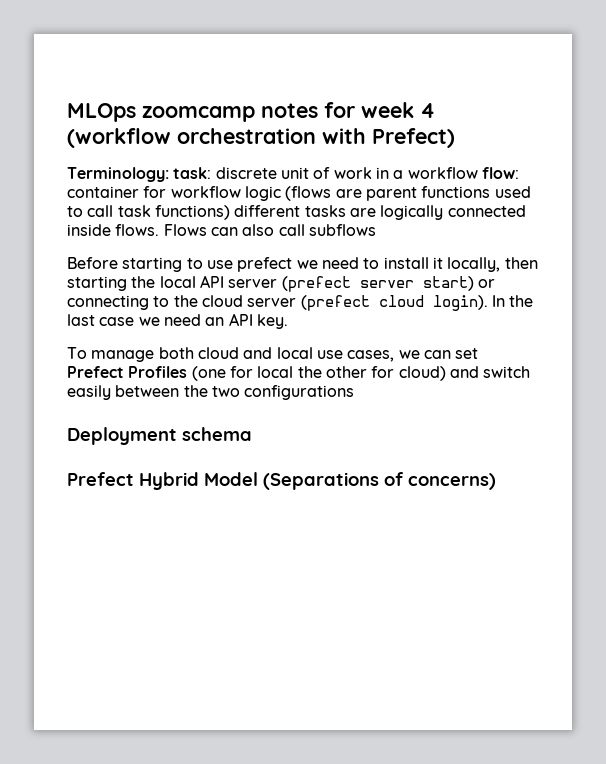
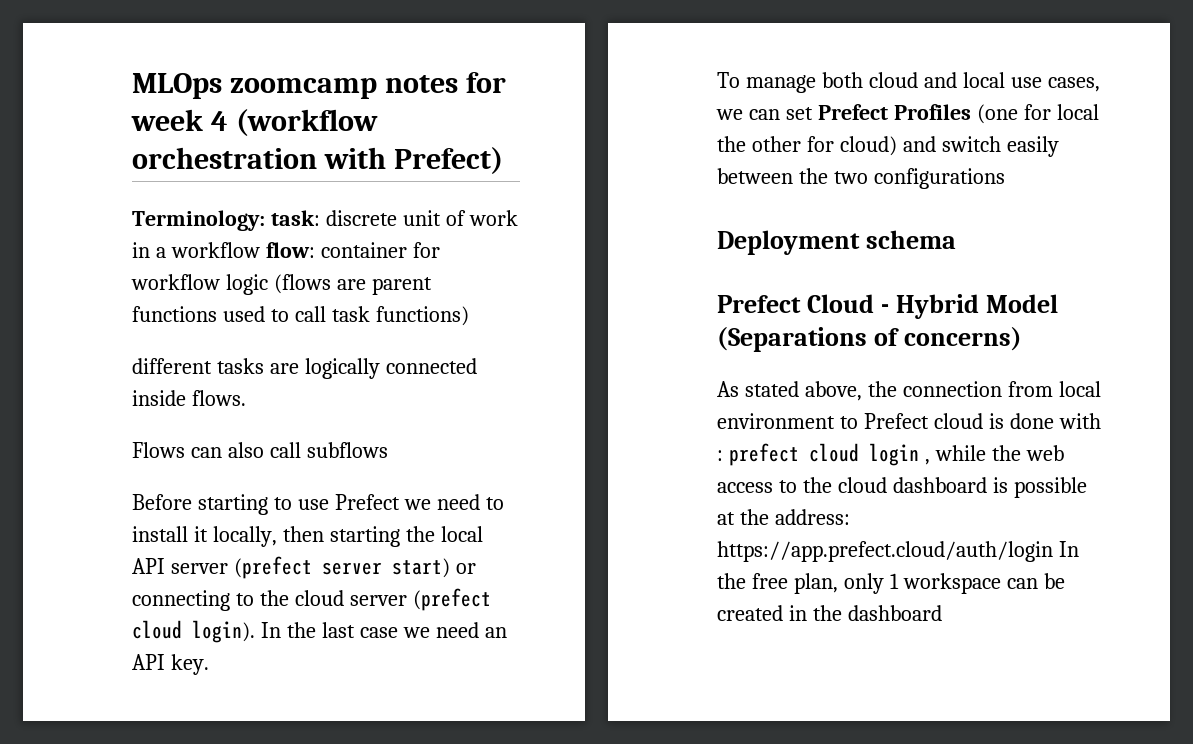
(230, 212) none -> (469, 316) //
(160, 230) none -> (246, 398) //
[237,257,293,272] prefect -> [334,494,400,510] Prefect
(134, 479) none -> [806,294,889,313] Cloud -
(496, 481) none -> [717,381,1101,401] [717,413,1101,429] [717,443,1064,466] [717,477,1087,498] [717,509,850,525] [717,541,1079,562] [717,573,1065,594] [717,605,942,621] // As stated above, the connection from local environment to Prefect cloud is done with : prefect cloud login , while the web access to the cloud dashboard is possible at the address: https://app.prefect.cloud/auth/login In the free plan, only 1 workspace can be created in the dashboard

